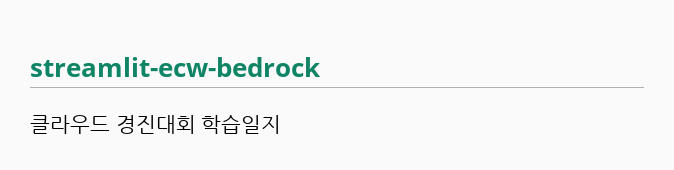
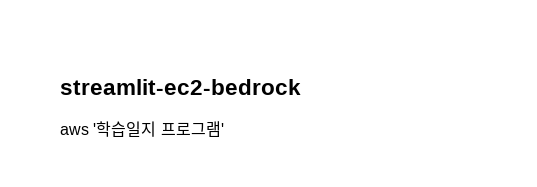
[30,57,321,77] [30,114,282,134] streamlit-ecw-bedrock // 클라우드 경진대회 학습일지 -> [60,79,301,95] [60,121,224,137] streamlit-ec2-bedrock // aws '학습일지 프로그램'

